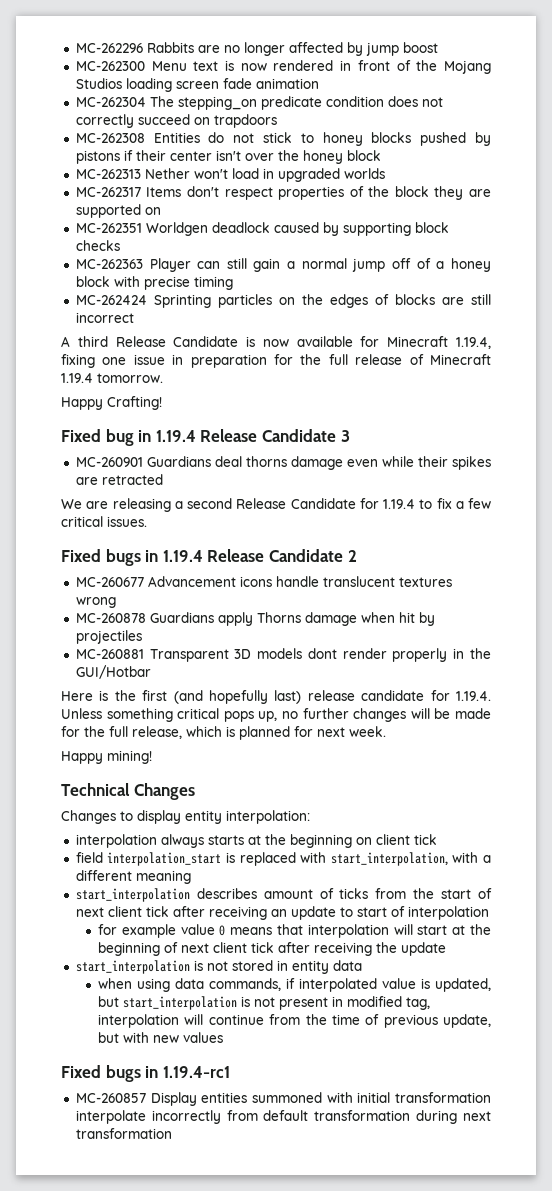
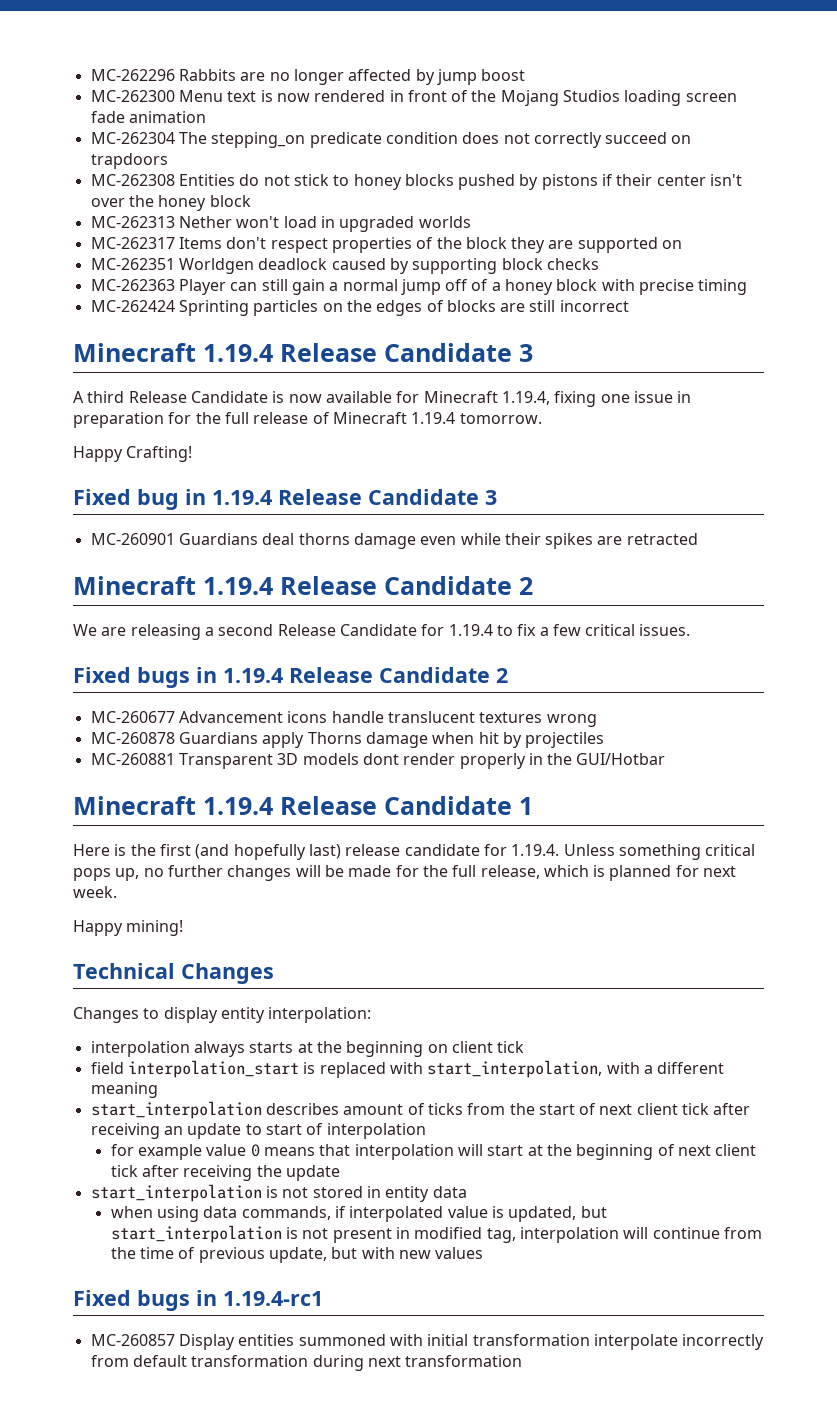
(134, 317) none -> [73,343,533,362] // Minecraft 1.19.4 Release Candidate 3
(163, 479) none -> [73,576,533,595] // Minecraft 1.19.4 Release Candidate 2
(151, 672) none -> [73,796,533,815] // Minecraft 1.19.4 Release Candidate 1

